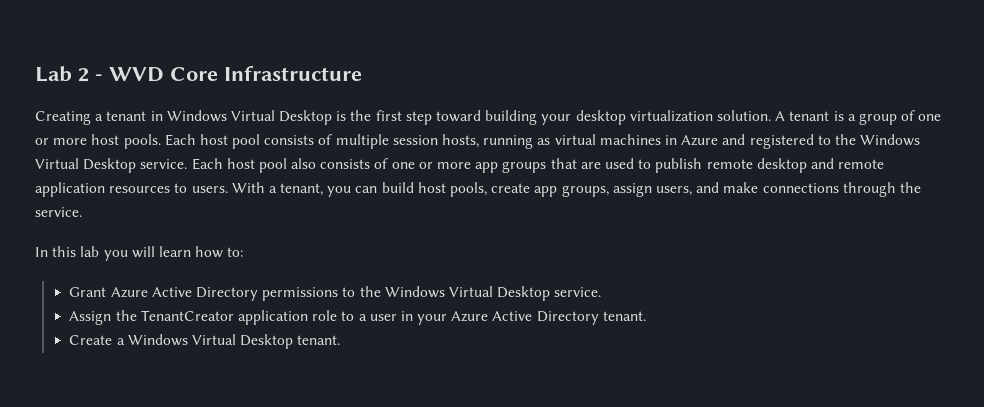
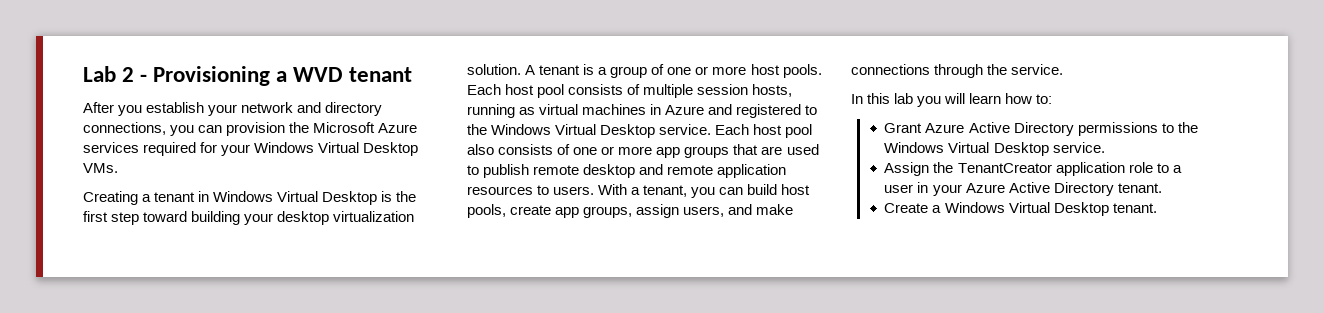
[109,66,362,82] WVD Core Infrastructure -> [153,66,413,86] [83,102,383,116] [83,122,418,136] [83,142,419,156] [83,163,118,173] Provisioning a WVD tenant // After you establish your network and directory connections, you can provision the Microsoft Azure services required for your Windows Virtual Desktop VMs.

